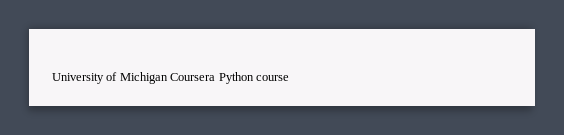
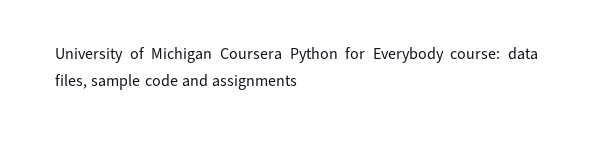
[255,75,289,81] course -> [345,47,538,63] [55,74,298,90] for Everybody course: data files, sample code and assignments

